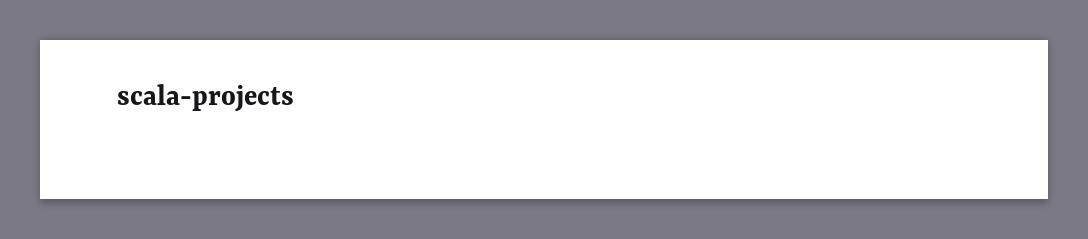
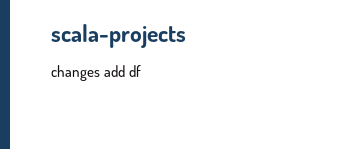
(294, 98) none -> [51,65,142,81] // changes add df

